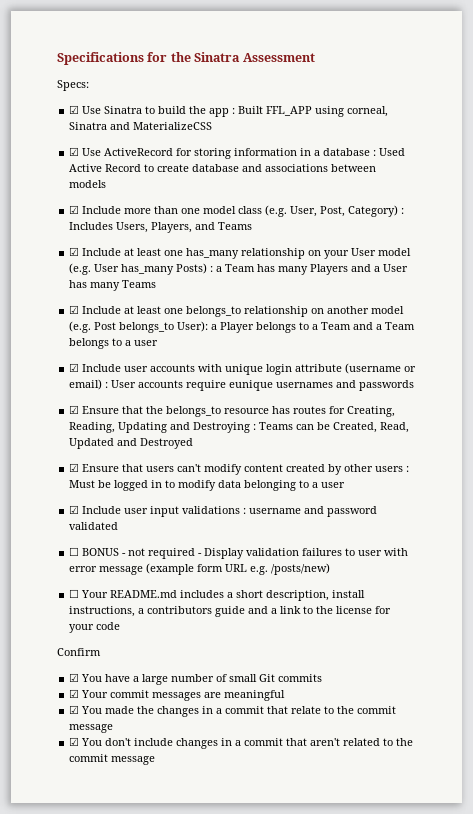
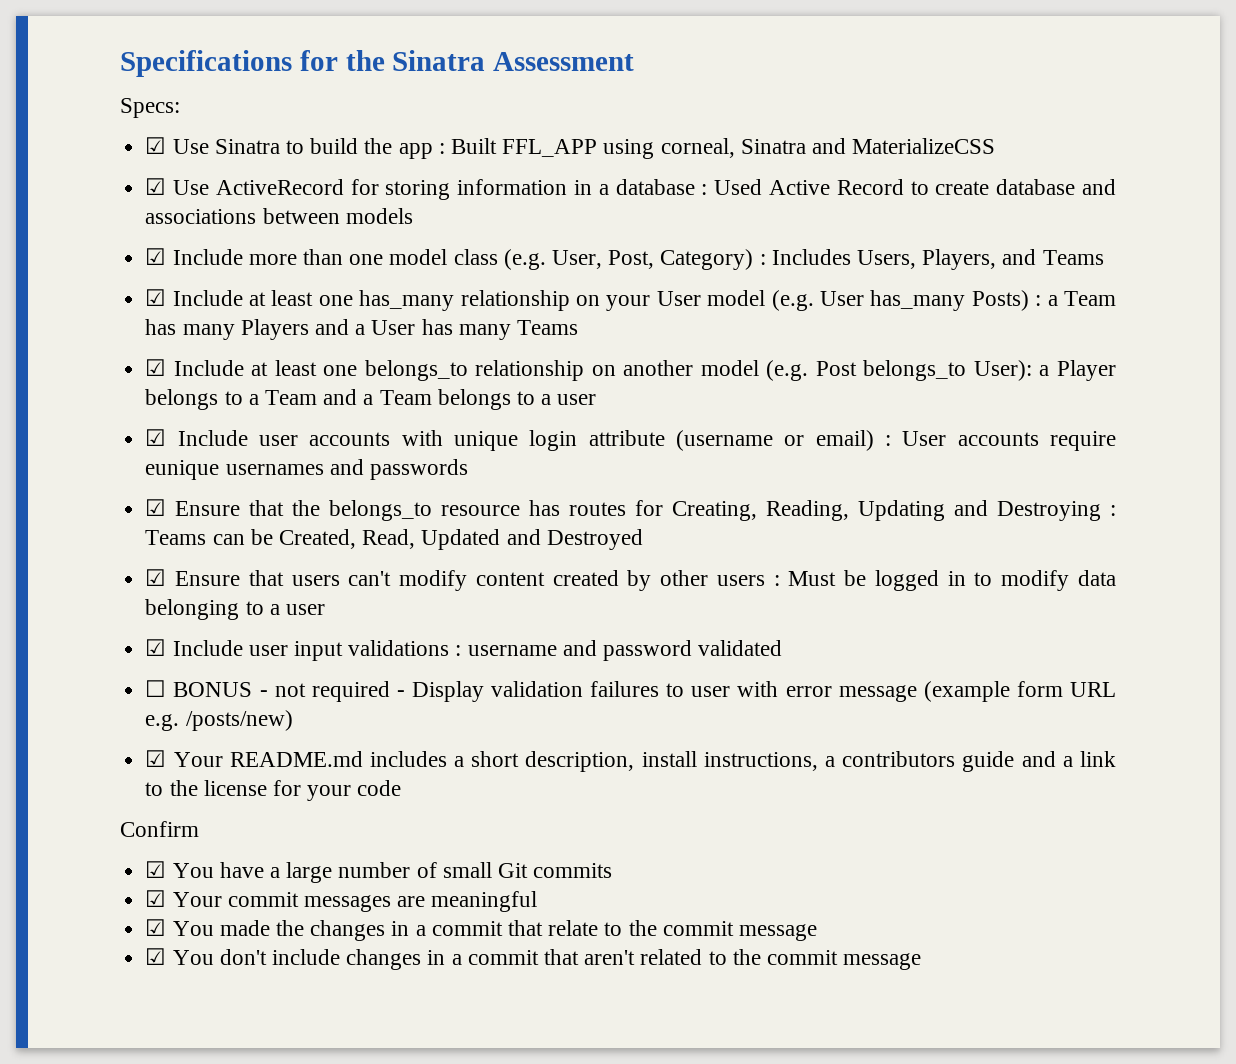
[69,589,80,598] ☐ -> [145,750,167,767] ☑

